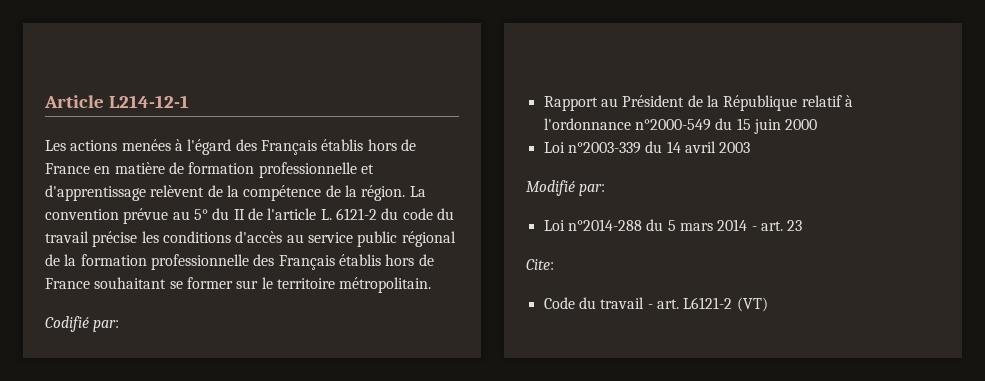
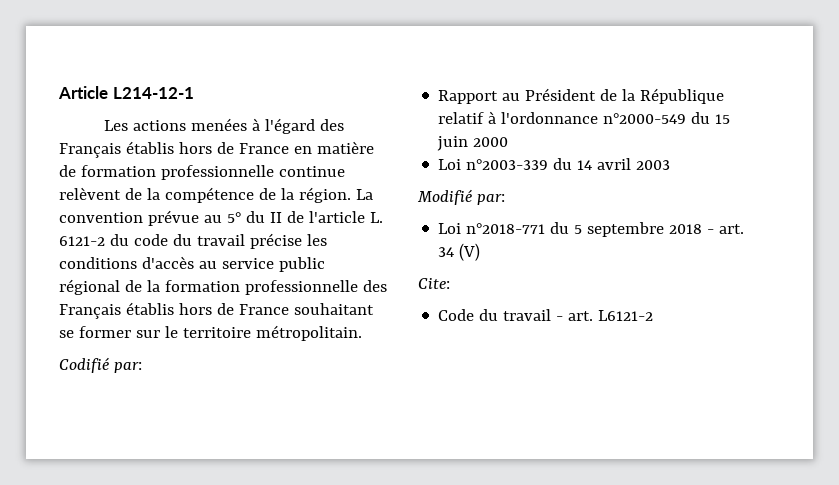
[360,164,374,174] [45,185,146,201] et d'apprentissage -> [278,166,345,177] continue
[567,219,642,231] n°2014-288 -> [466,223,546,234] n°2018-771
[679,219,803,231] mars 2014 - art. 23 -> [587,222,745,237] [438,243,481,261] septembre 2018 - art. 34 (V)
[736,297,768,312] (VT) -> (654, 315) none

